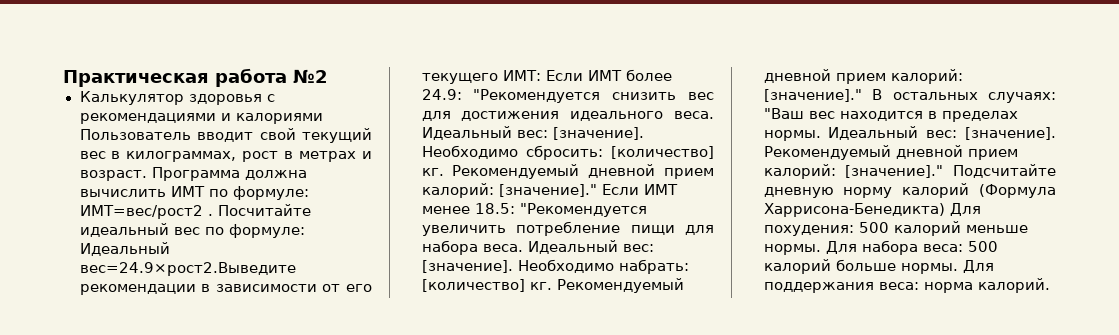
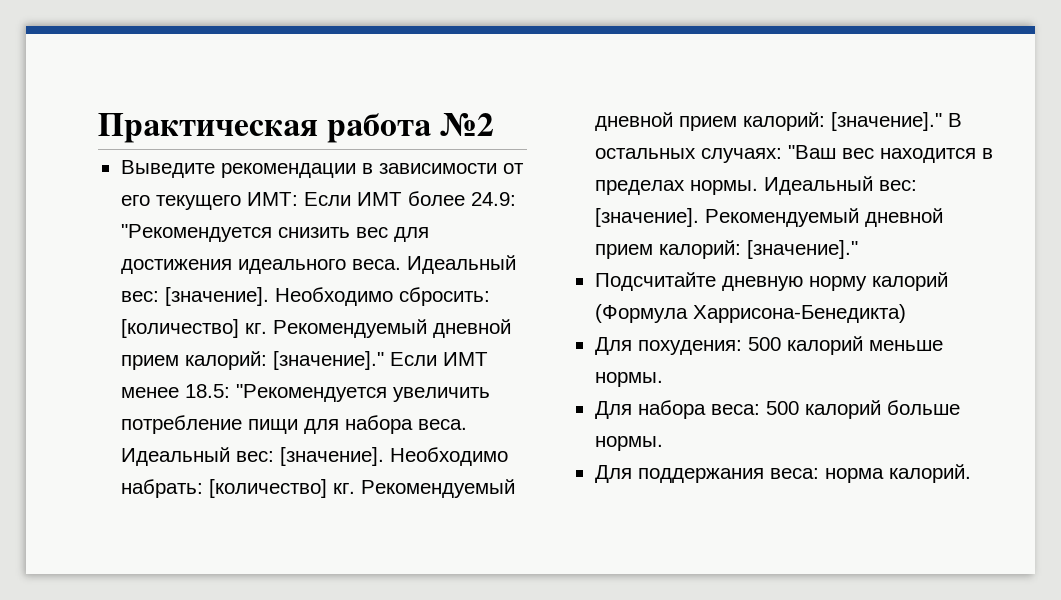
[79,91,275,105] [79,113,323,124] [79,128,372,143] [79,151,372,162] [79,167,307,181] [79,186,309,200] [79,204,311,219] [79,223,305,238] [79,242,170,256] [79,262,296,276] Калькулятор здоровья с рекомендациями и калориями Пользователь вводит свой текущий вес в килограммах, рост в метрах и возраст. Программа должна вычислить ИМТ по формуле: ИМТ=вес/рост2 . Посчитайте идеальный вес по формуле: Идеальный вес=24.9×рост2.Выведите -> [120,160,215,178] Выведите
(944, 171) none -> (858, 249) //
(945, 210) none -> (906, 313) //
(821, 249) none -> (663, 379) //
(958, 268) none -> (663, 443) //

